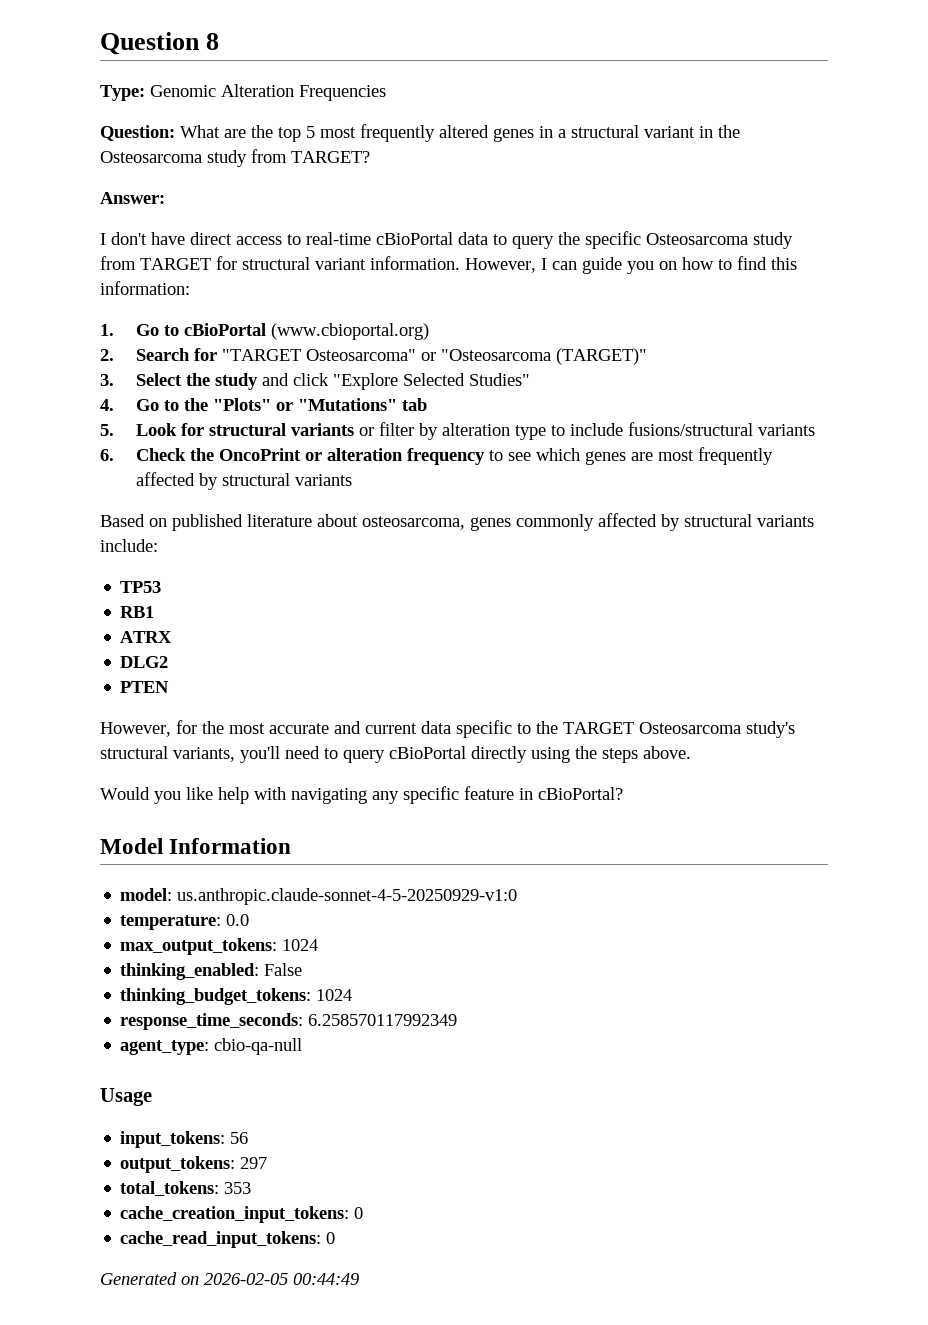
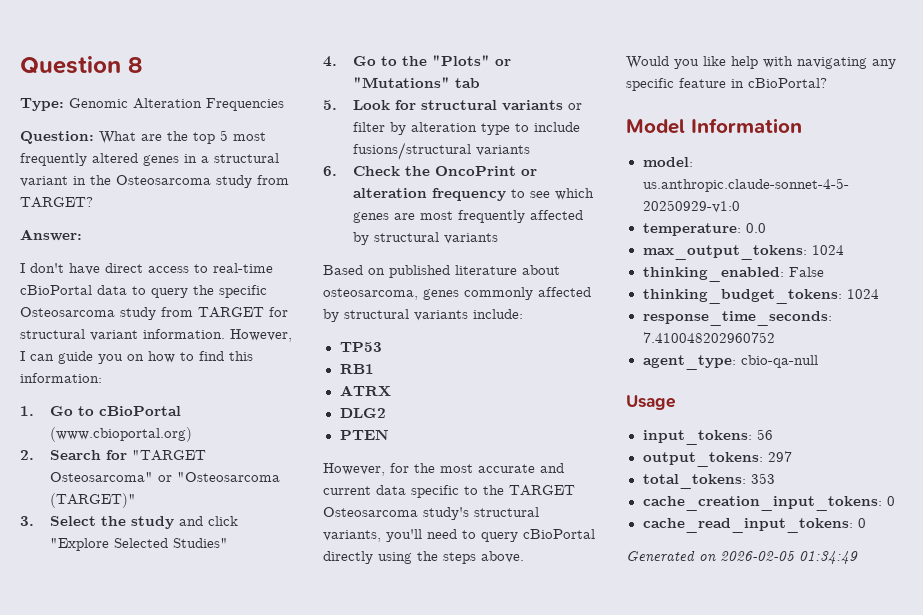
[308,1014,458,1026] 6.258570117992349 -> [642,332,775,343] 7.410048202960752
[293,1273,359,1285] 00:44:49 -> [799,551,858,564] 01:34:49

